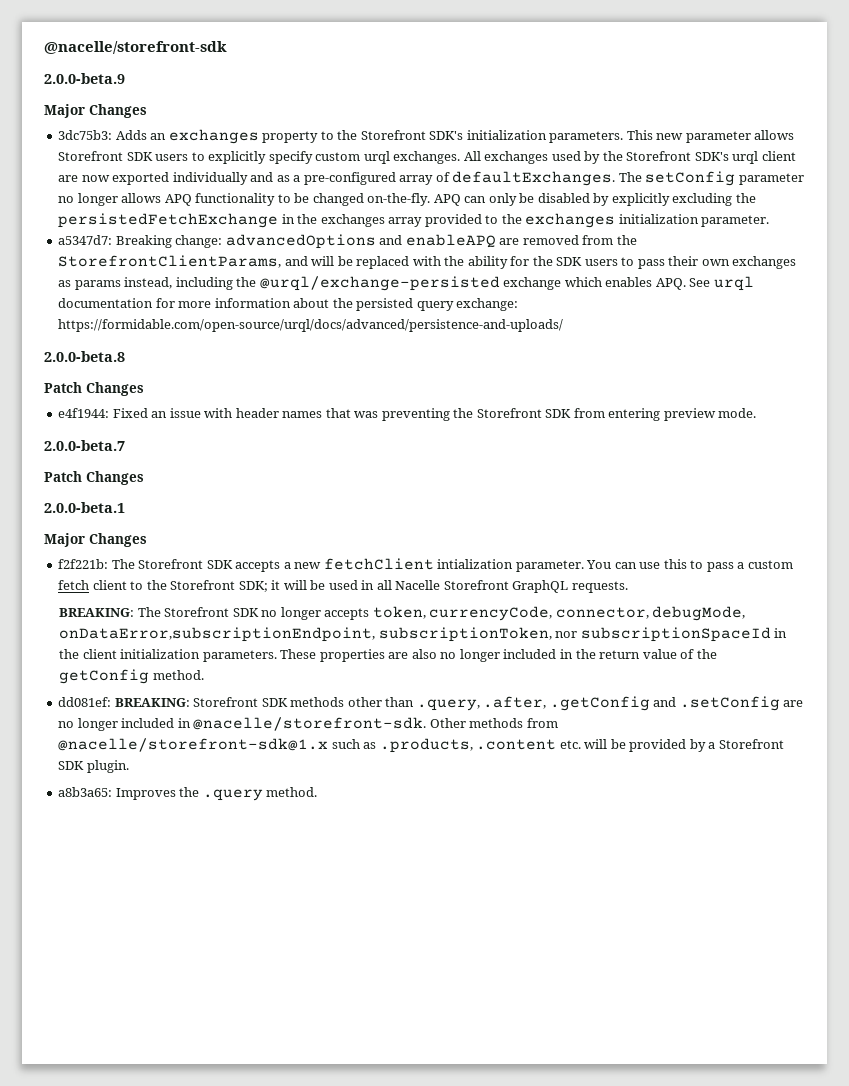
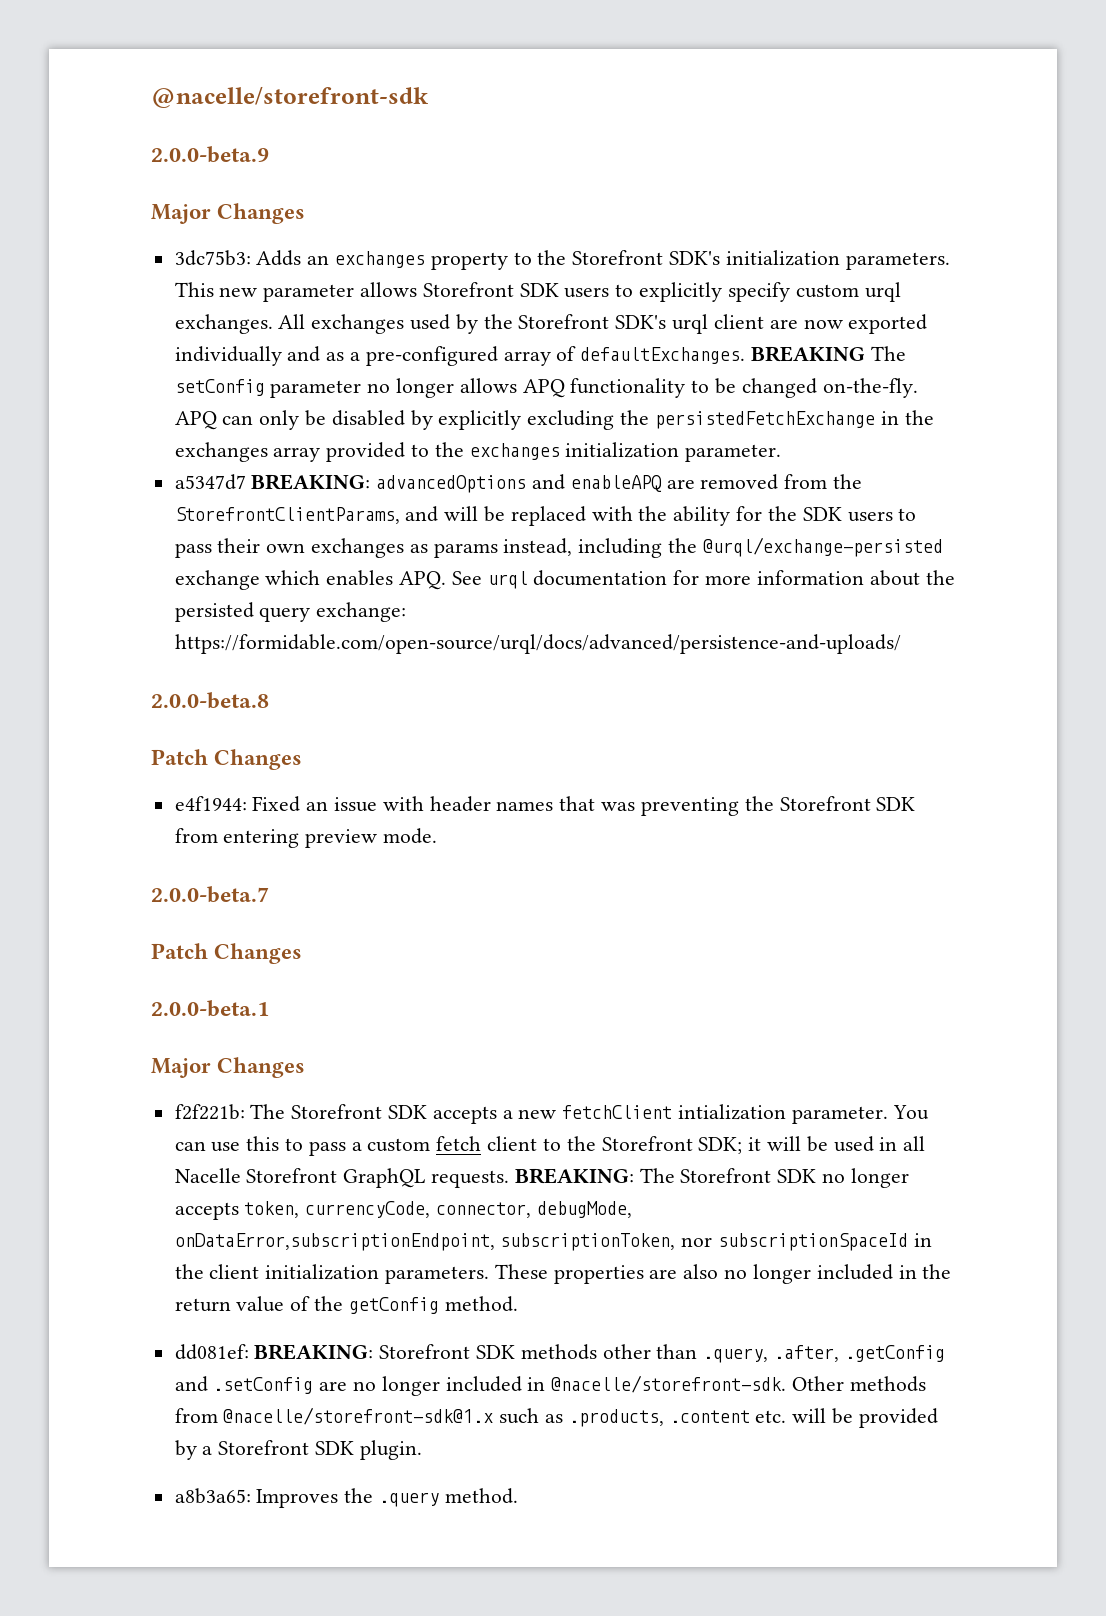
(616, 178) none -> [751,346,866,362] BREAKING
[58,235,223,248] a5347d7: Breaking change: -> [174,474,371,490] a5347d7 BREAKING:
(628, 587) // -> (510, 1179) none

